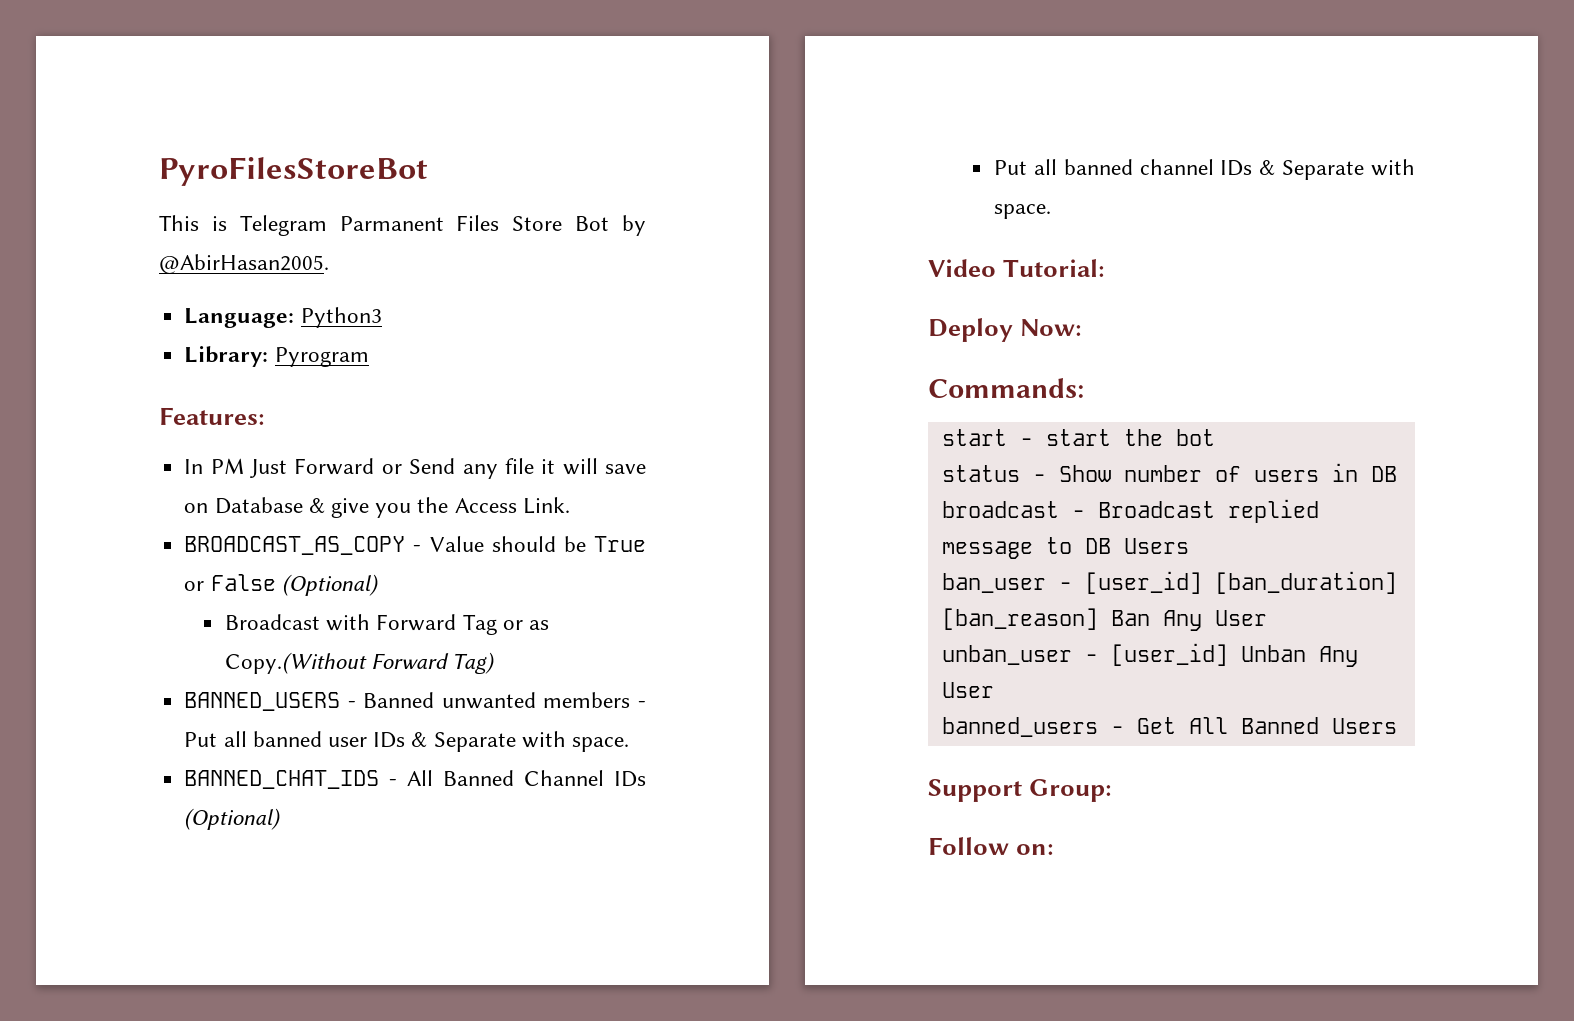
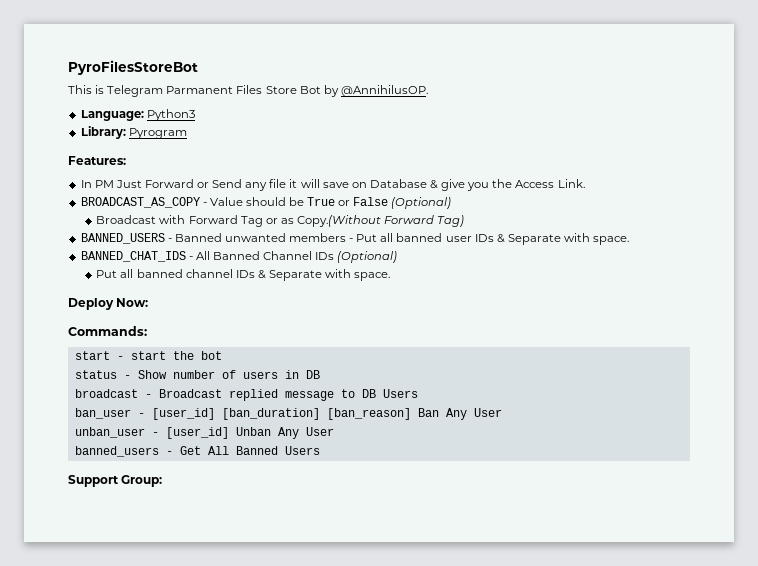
[159,254,329,274] @AbirHasan2005. -> [340,85,428,97] @AnnihilusOP.
[928,259,1106,277] // Video Tutorial: -> (391, 276) none
[928,837,1055,855] // Follow on: -> (163, 481) none

